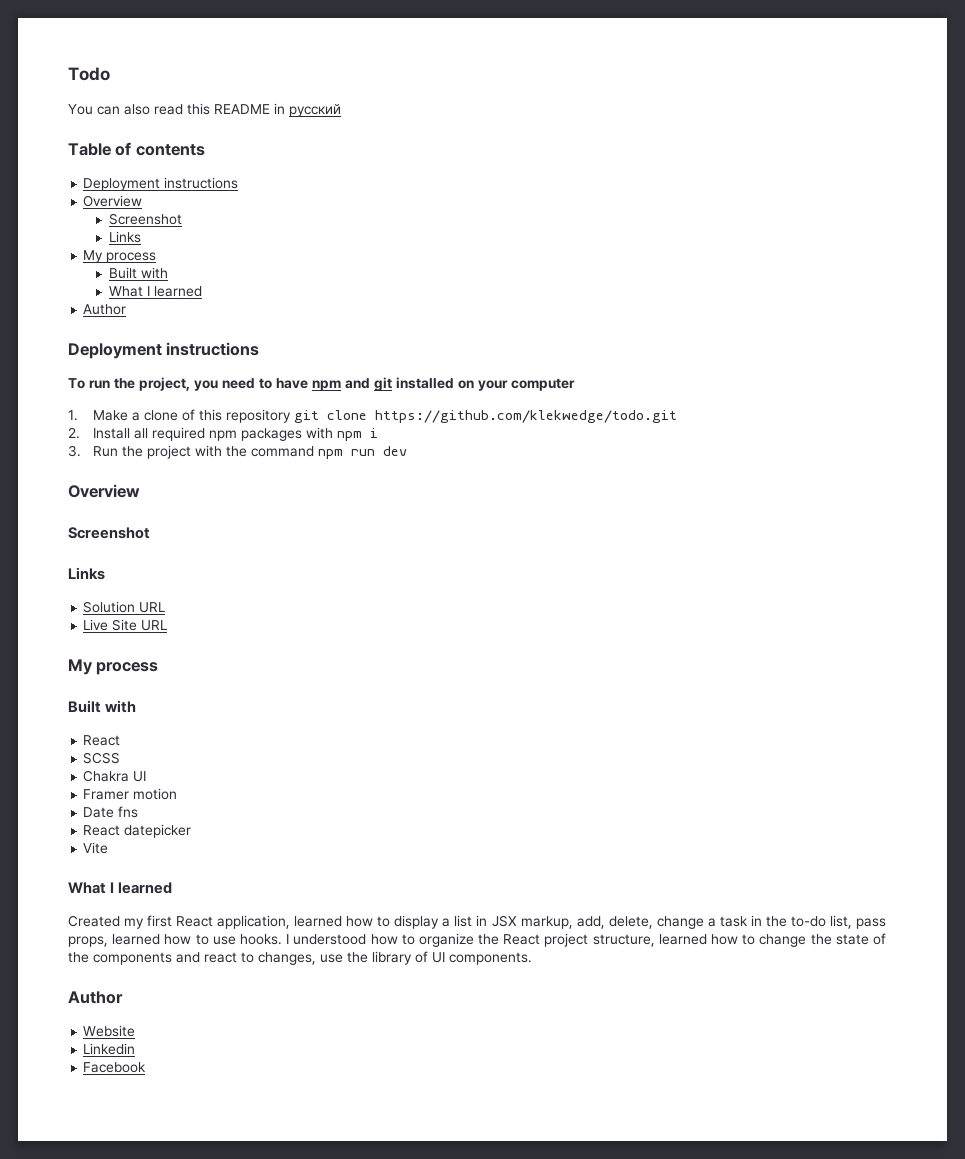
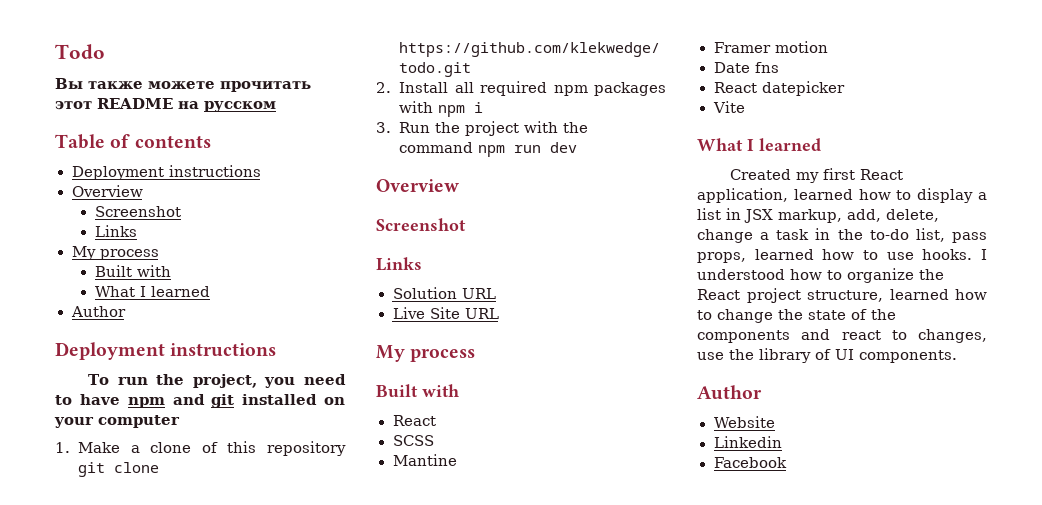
[68,103,341,117] You can also read this README in русский -> [55,78,311,92] [55,98,276,112] Вы также можете прочитать этот README на русском
[83,770,147,782] Chakra UI -> [392,454,457,466] Mantine

